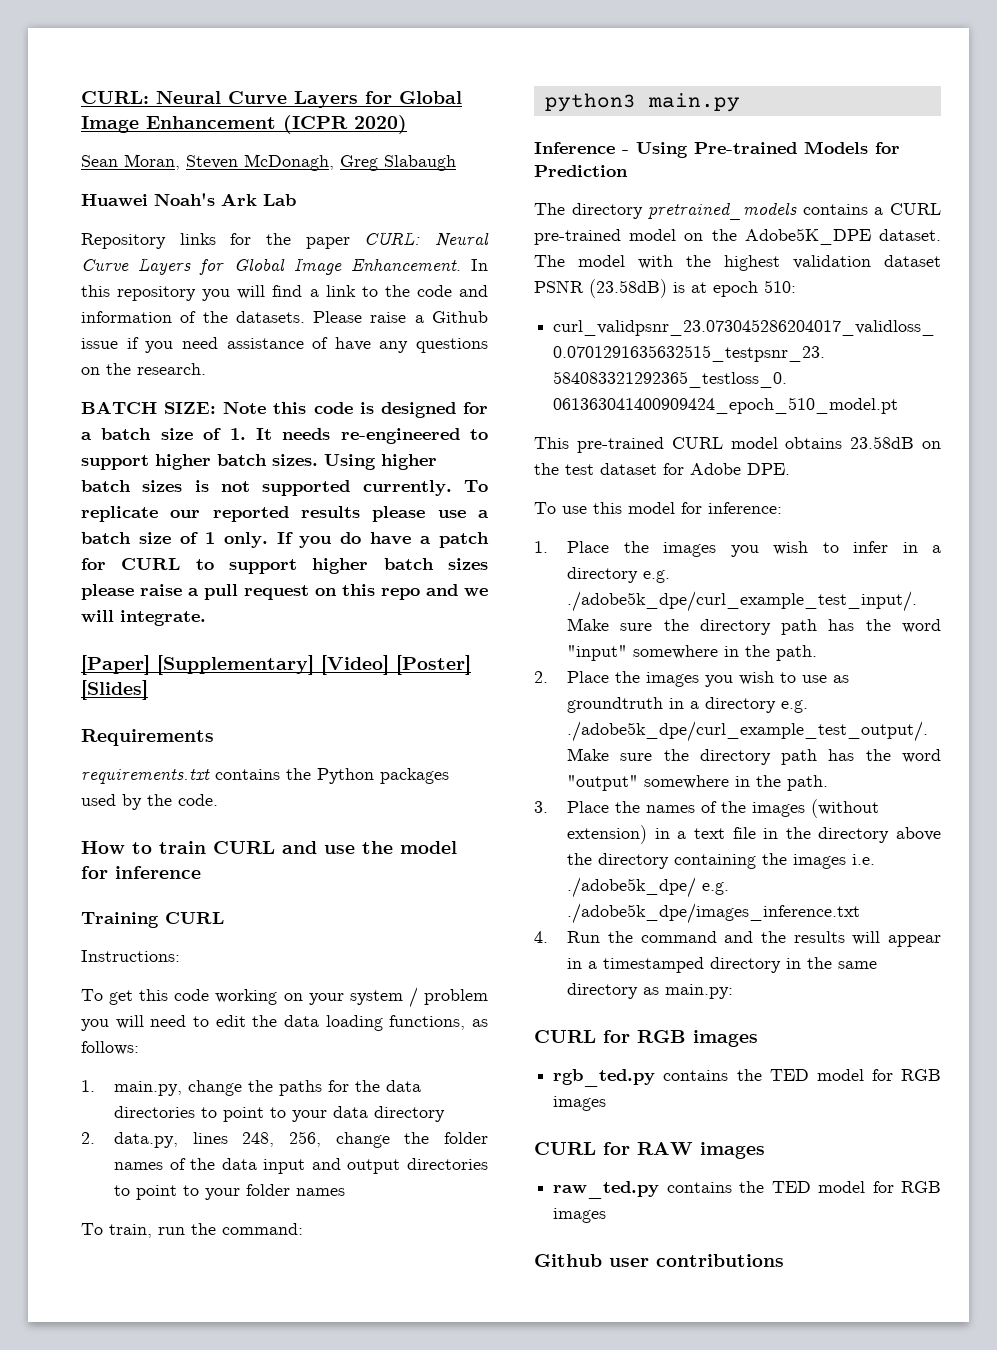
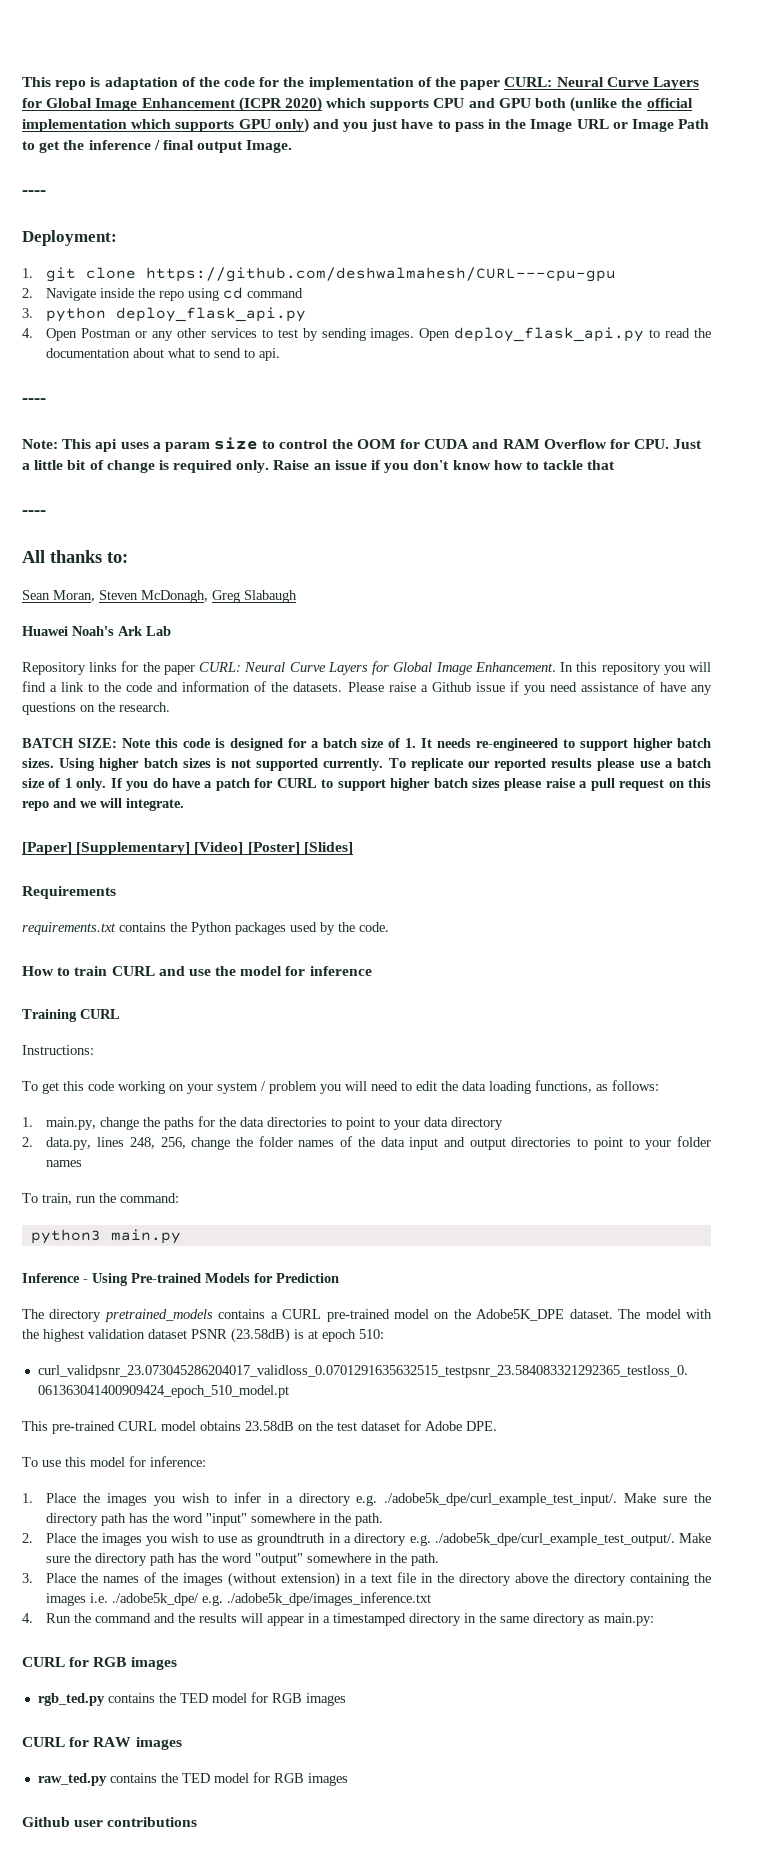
(81, 97) none -> [22,77,501,90] This repo is adaptation of the code for the implementation of the paper
(407, 124) none -> [326,97,693,112] [22,118,710,133] [22,140,293,153] [22,190,46,196] [22,230,117,246] [22,267,617,282] [22,287,304,301] [22,307,307,322] [22,327,711,342] [46,348,281,361] [22,398,46,404] [22,437,703,452] [22,460,616,473] [22,510,46,516] [22,550,128,563] which supports CPU and GPU both (unlike the official implementation which supports GPU only) and you just have to pass in the Image URL or Image Path to get the inference / final output Image. // ---- // Deployment: // 1. git clone https://github.com/deshwalmahesh/CURL---cpu-gpu // 2. Navigate inside the repo using cd command // 3. python deploy_flask_api.py // 4. Open Postman or any other services to test by sending images. Open deploy_flask_api.py to read the documentation about what to send to api. // ---- // Note: This api uses a param size to control the OOM for CUDA and RAM Overflow for CPU. Just a little bit of change is required only. Raise an issue if you don't know how to tackle that // ---- // All thanks to:

